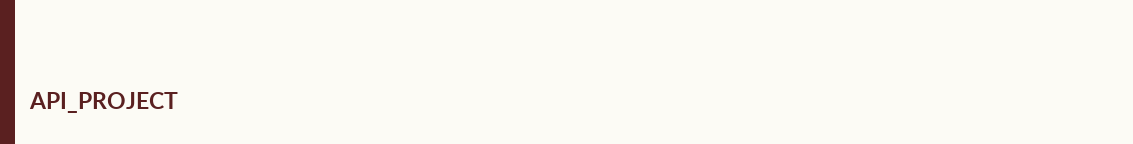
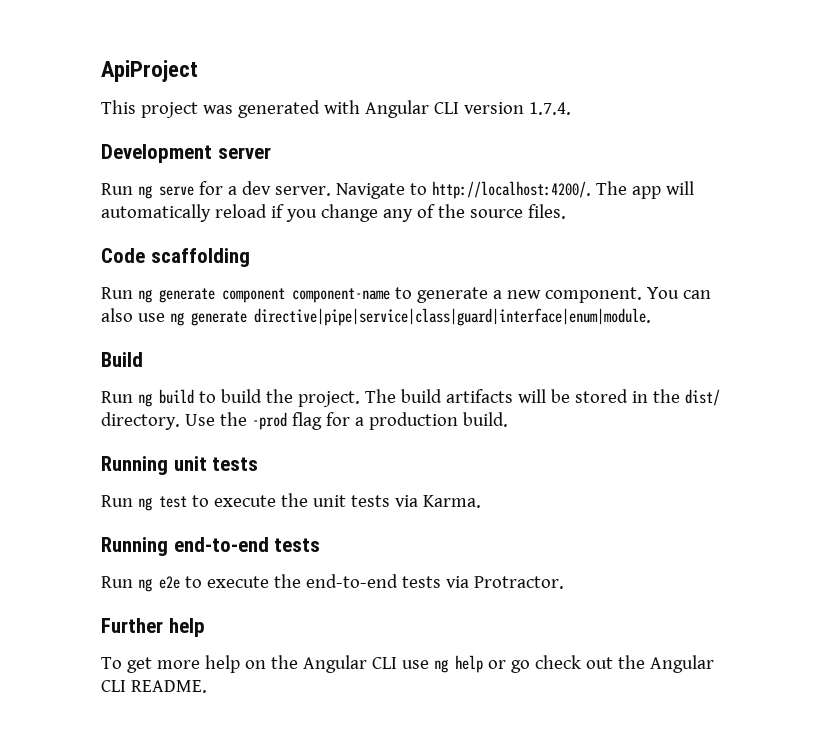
[29,92,178,113] API_PROJECT -> [101,60,198,82] [101,100,571,118] [101,144,271,163] [101,181,694,199] [101,204,566,222] [101,248,250,267] [101,287,711,303] [101,308,651,326] [101,352,143,367] [101,389,720,407] [101,412,508,430] [101,456,259,475] [101,493,481,511] [101,537,321,556] [101,574,564,592] [101,618,205,637] [101,655,714,673] [101,680,207,693] ApiProject // This project was generated with Angular CLI version 1.7.4. // Development server // Run ng serve for a dev server. Navigate to http://localhost:4200/. The app will automatically reload if you change any of the source files. // Code scaffolding // Run ng generate component component-name to generate a new component. You can also use ng generate directive|pipe|service|class|guard|interface|enum|module. // Build // Run ng build to build the project. The build artifacts will be stored in the dist/ directory. Use the -prod flag for a production build. // Running unit tests // Run ng test to execute the unit tests via Karma. // Running end-to-end tests // Run ng e2e to execute the end-to-end tests via Protractor. // Further help // To get more help on the Angular CLI use ng help or go check out the Angular CLI README.

